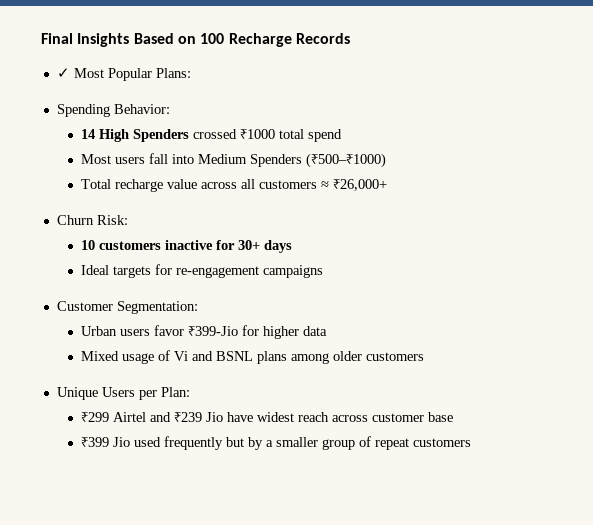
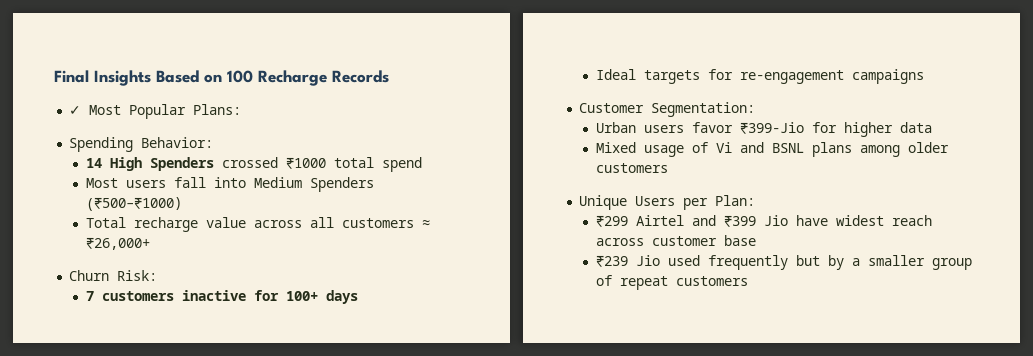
[81,240,96,250] 10 -> [85,291,94,301] 7
[238,240,261,250] 30+ -> [285,291,318,301] 100+
[174,412,203,422] ₹239 -> [723,215,756,227] ₹399
[81,437,110,447] ₹399 -> [595,255,628,267] ₹239

